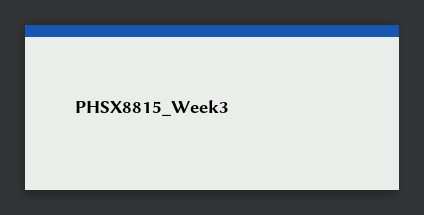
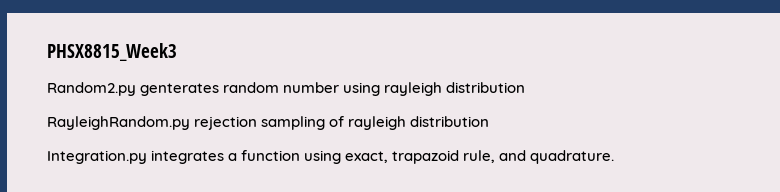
(229, 108) none -> [47,82,526,96] [47,116,490,130] [47,150,615,164] // Random2.py genterates random number using rayleigh distribution // RayleighRandom.py rejection sampling of rayleigh distribution // Integration.py integrates a function using exact, trapazoid rule, and quadrature.

